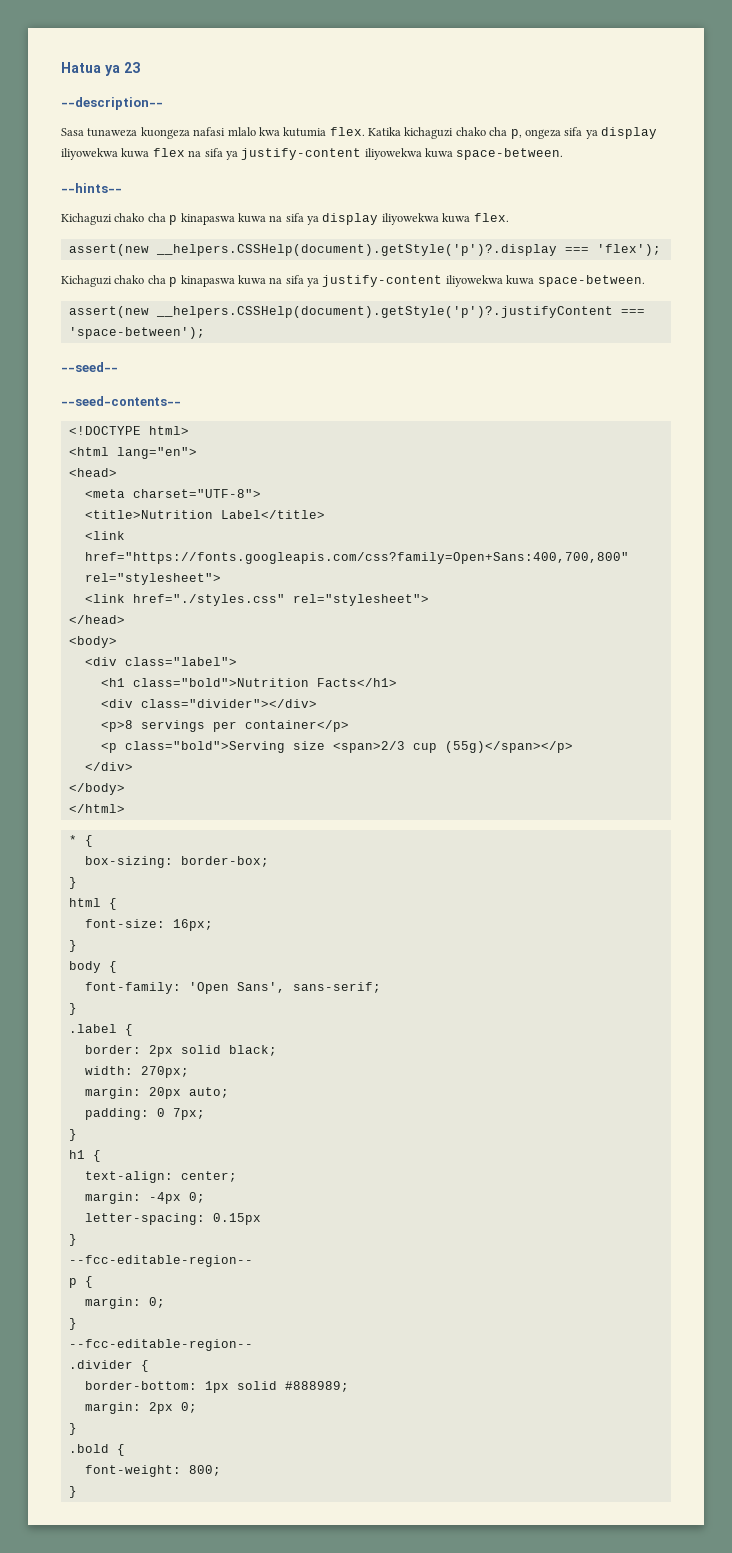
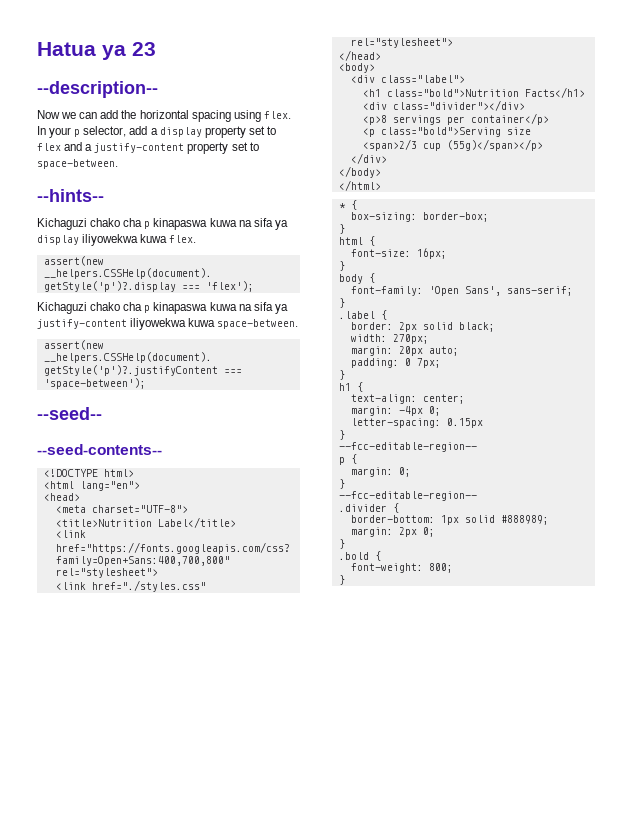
[61,127,657,139] [61,148,453,160] Sasa tunaweza kuongeza nafasi mlalo kwa kutumia flex. Katika kichaguzi chako cha p, ongeza sifa ya display iliyowekwa kuwa flex na sifa ya justify-content iliyowekwa kuwa -> [37,110,291,122] [37,126,276,138] [37,142,259,154] Now we can add the horizontal spacing using flex. In your p selector, add a display property set to flex and a justify-content property set to

